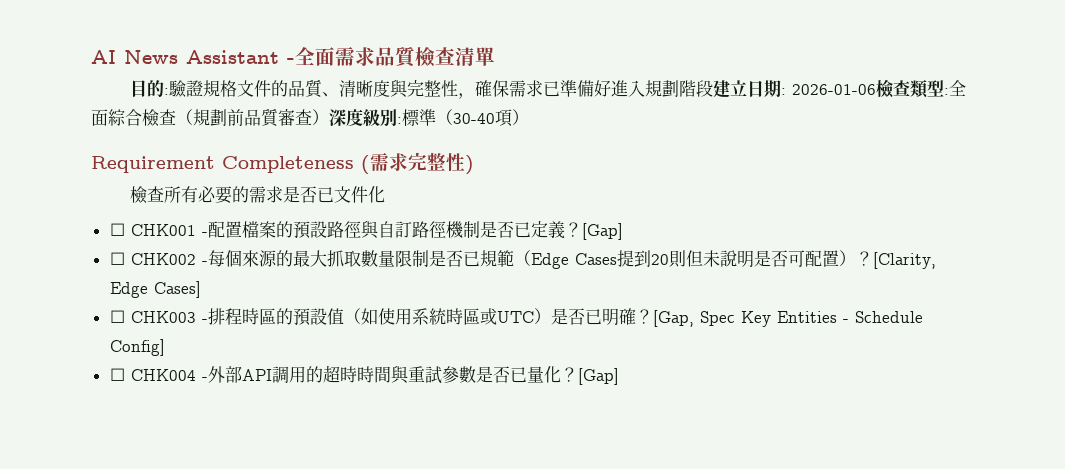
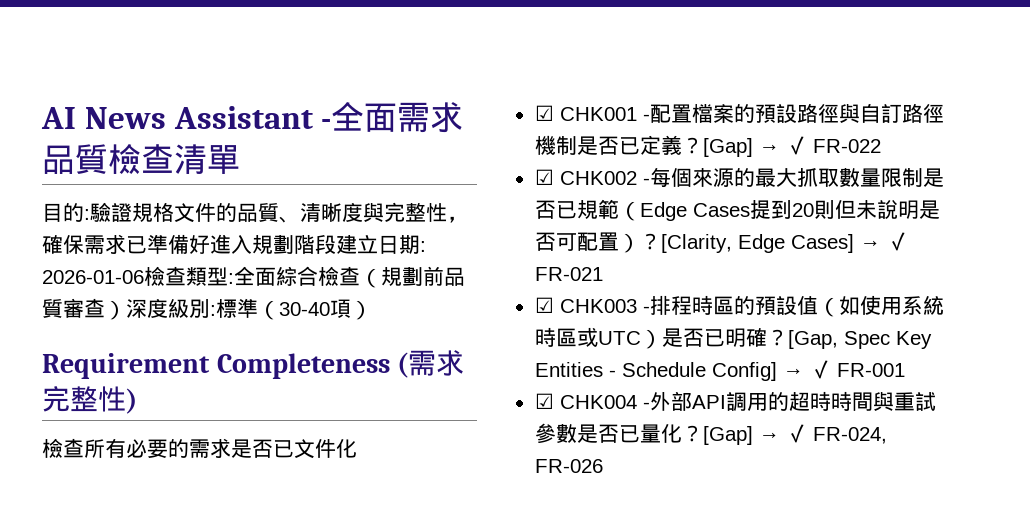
[109,223,125,236] ☐ -> [534,105,554,121] ☑
[109,252,125,265] // ☐ -> [758,136,881,155] [534,169,554,185] → ✓ FR-022 // ☑
[109,310,125,323] // ☐ -> [859,232,908,251] [534,267,603,281] [534,297,554,313] → ✓ FR-021 // ☑
[109,368,125,381] // ☐ -> [782,360,905,379] [534,393,554,409] → ✓ FR-001 // ☑
(619, 376) none -> [758,424,887,444] [534,459,603,473] → ✓ FR-024, FR-026

